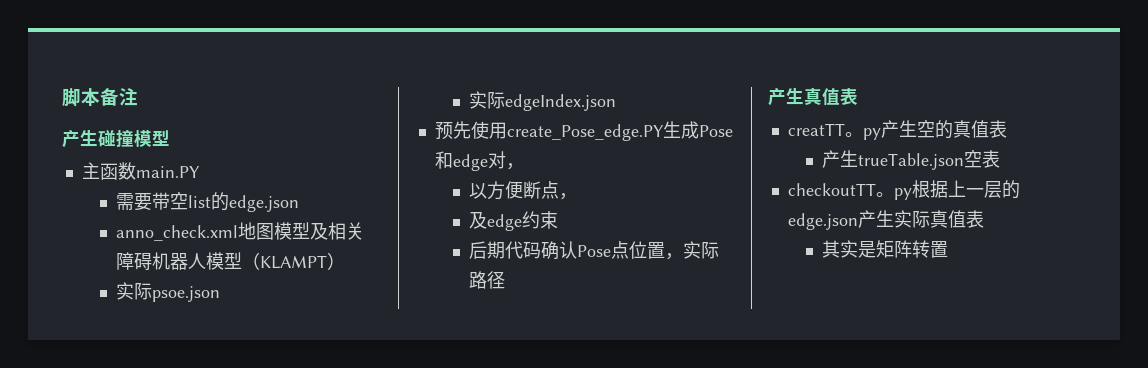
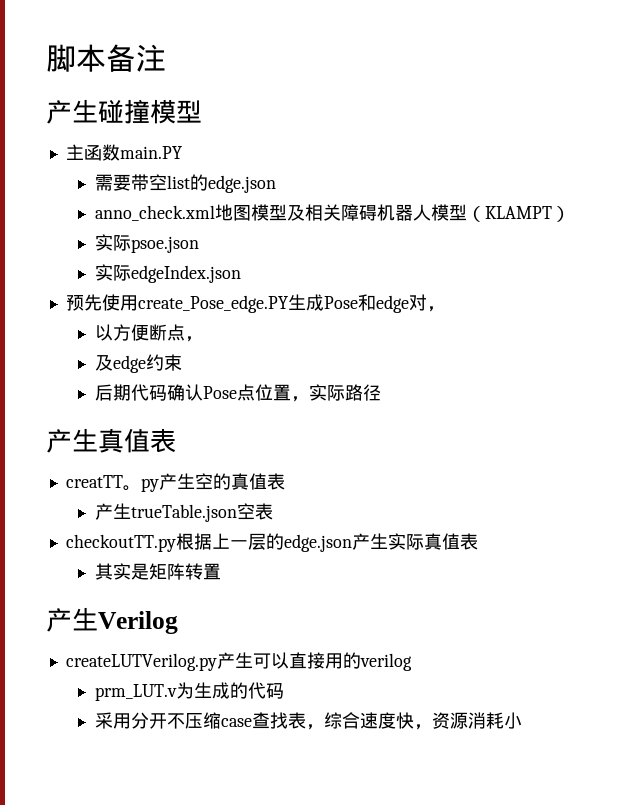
[787,183,912,200] checkoutTT。py -> [65,534,176,552] checkoutTT.py
(948, 249) none -> [46,607,178,634] [65,652,412,671] [94,682,284,701] [94,712,522,730] // 产生Verilog // createLUTVerilog.py产生可以直接用的verilog // prm_LUT.v为生成的代码 // 采用分开不压缩case查找表，综合速度快，资源消耗小

